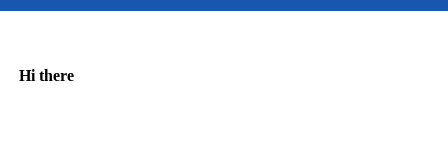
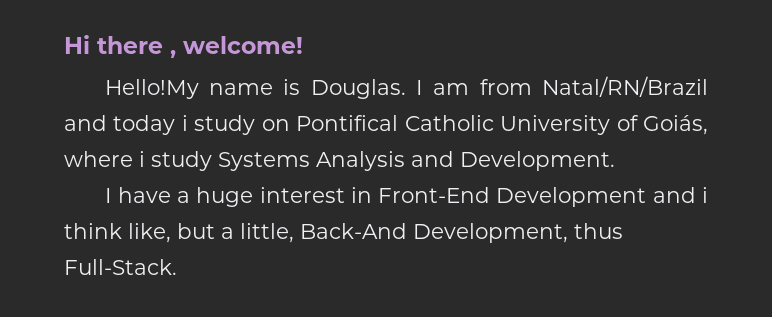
(75, 75) none -> [170,36,303,58] [104,76,708,99] [64,115,709,135] [64,151,615,171] [104,187,708,207] [64,223,623,243] [64,259,177,275] , welcome! // Hello!My name is Douglas. I am from Natal/RN/Brazil and today i study on Pontifical Catholic University of Goiás, where i study Systems Analysis and Development. // I have a huge interest in Front-End Development and i think like, but a little, Back-And Development, thus Full-Stack.

